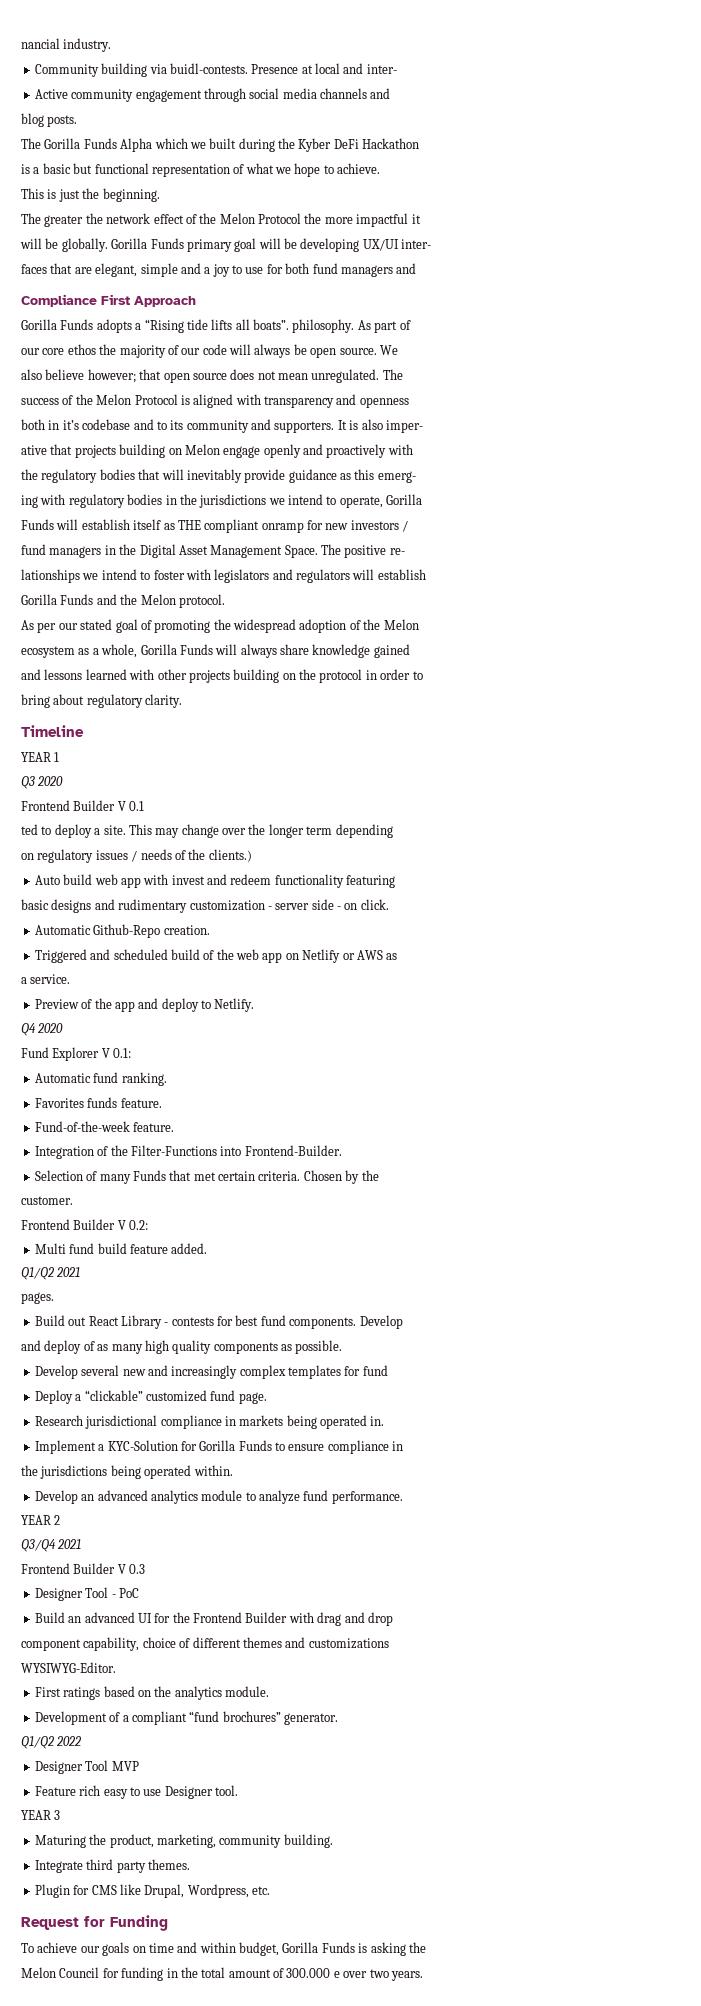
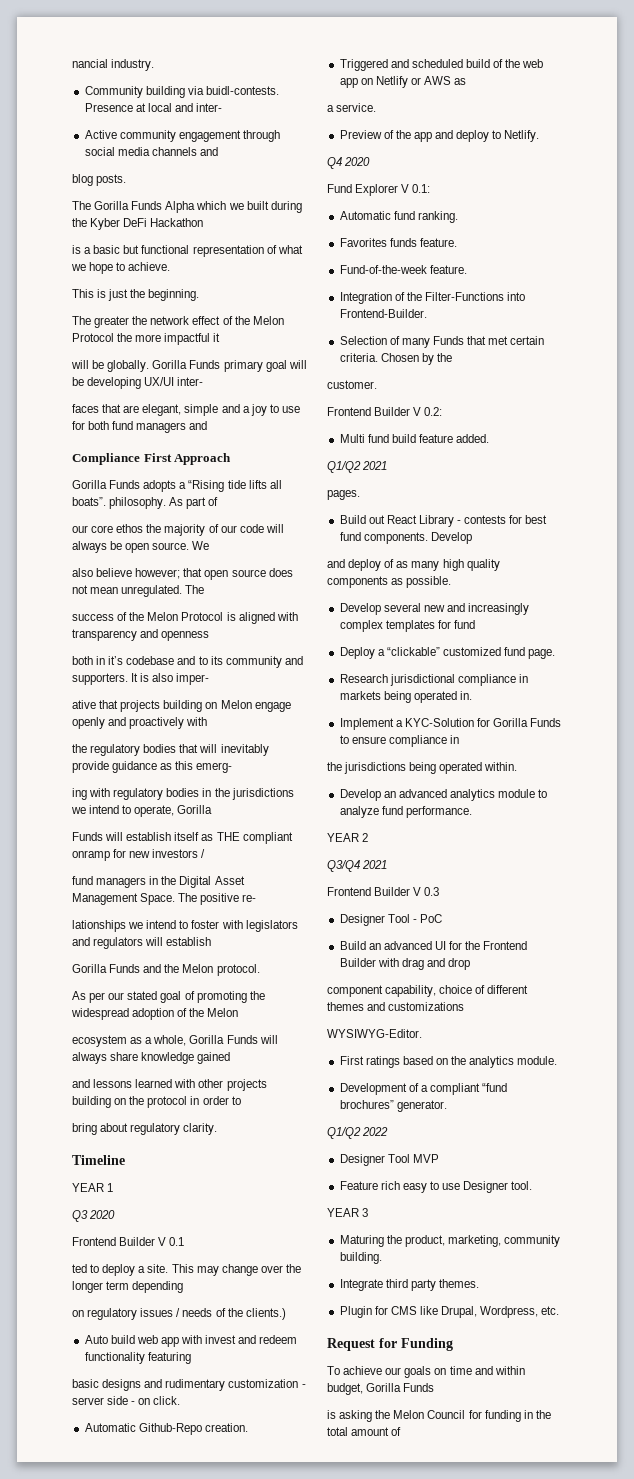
(355, 1947) none -> (435, 1387) //
(426, 1947) // -> (391, 1414) none
[286,1968,423,1981] 300.000 e over two years. -> (402, 1431) none

